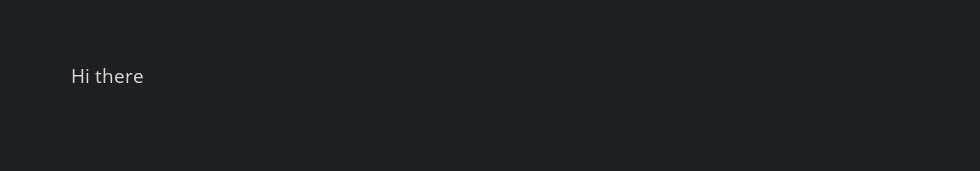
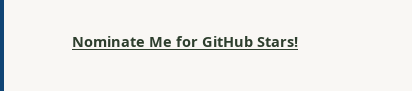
[71,68,144,83] Hi there -> [72,36,298,47] Nominate Me for GitHub Stars!

